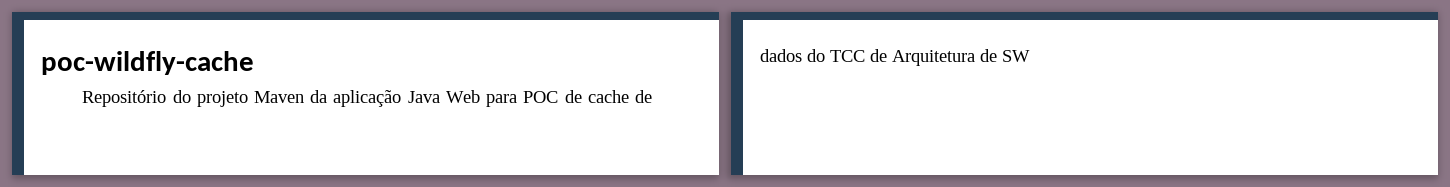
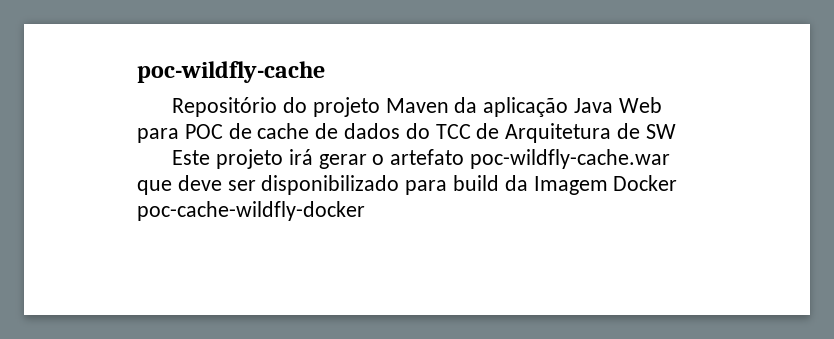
(1030, 56) none -> [172,149,670,169] [137,175,678,195] [137,201,365,221] // Este projeto irá gerar o artefato poc-wildfly-cache.war que deve ser disponibilizado para build da Imagem Docker poc-cache-wildfly-docker

